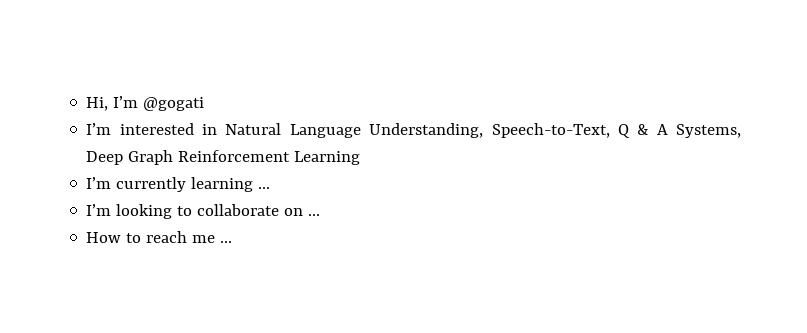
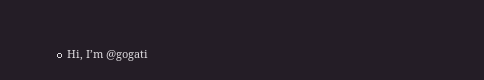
[86,123,741,138] [86,150,361,165] [86,177,271,192] [86,204,321,219] [86,231,233,243] // I’m interested in Natural Language Understanding, Speech-to-Text, Q & A Systems, Deep Graph Reinforcement Learning // I’m currently learning ... // I’m looking to collaborate on ... // How to reach me ... -> (149, 55) none

